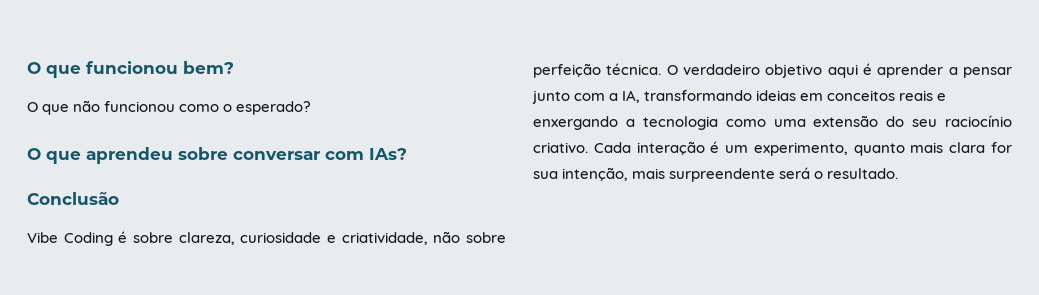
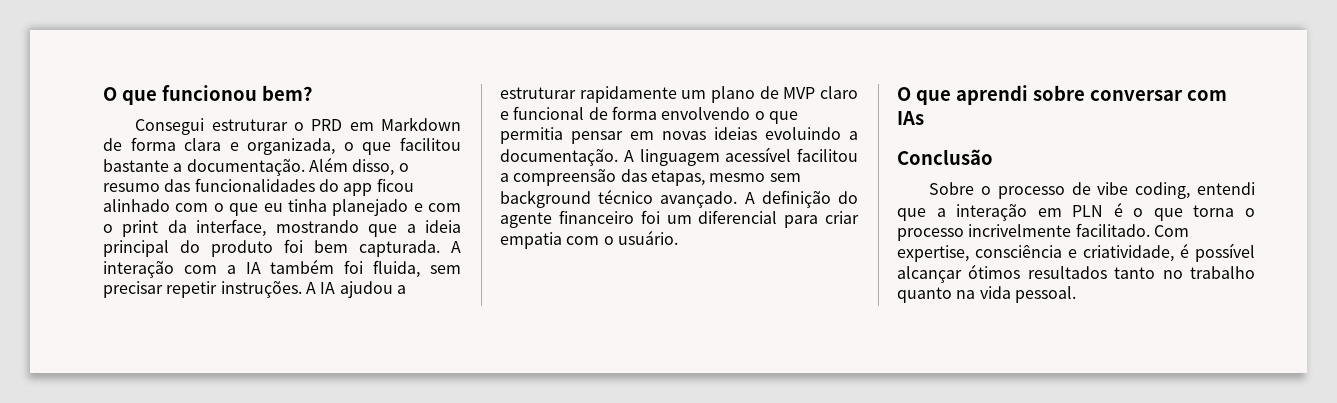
[27,100,312,115] [27,147,173,164] O que não funcionou como o esperado? // O que aprendeu -> [135,117,461,135] [103,137,461,155] [103,157,409,176] [103,178,414,196] [103,199,461,216] [103,219,461,237] [103,239,461,257] [103,259,461,278] [103,281,406,298] [500,86,858,103] [500,106,798,124] [500,127,858,144] [500,147,858,166] [500,169,801,186] [500,189,858,208] [500,210,859,228] [500,230,678,249] [897,85,1028,105] Consegui estruturar o PRD em Markdown de forma clara e organizada, o que facilitou bastante a documentação. Além disso, o resumo das funcionalidades do app ficou alinhado com o que eu tinha planejado e com o print da interface, mostrando que a ideia principal do produto foi bem capturada. A interação com a IA também foi fluida, sem precisar repetir instruções. A IA ajudou a estruturar rapidamente um plano de MVP claro e funcional de forma envolvendo o que permitia pensar em novas ideias evoluindo a documentação. A linguagem acessível facilitou a compreensão das etapas, mesmo sem background técnico avançado. A definição do agente financeiro foi um diferencial para criar empatia com o usuário. // O que aprendi
[369,148,407,160] IAs? -> [897,111,924,125] IAs
[27,231,507,246] [533,63,1012,78] [532,90,947,104] [533,115,1012,130] [533,141,1012,156] [533,167,899,182] Vibe Coding é sobre clareza, curiosidade e criatividade, não sobre perfeição técnica. O verdadeiro objetivo aqui é aprender a pensar junto com a IA, transformando ideias em conceitos reais e enxergando a tecnologia como uma extensão do seu raciocínio criativo. Cada interação é um experimento, quanto mais clara for sua intenção, mais surpreendente será o resultado. -> [929,182,1255,199] [897,202,1255,221] [897,223,1189,241] [897,243,1255,262] [897,264,1255,283] [897,286,1076,303] Sobre o processo de vibe coding, entendi que a interação em PLN é o que torna o processo incrivelmente facilitado. Com expertise, consciência e criatividade, é possível alcançar ótimos resultados tanto no trabalho quanto na vida pessoal.

